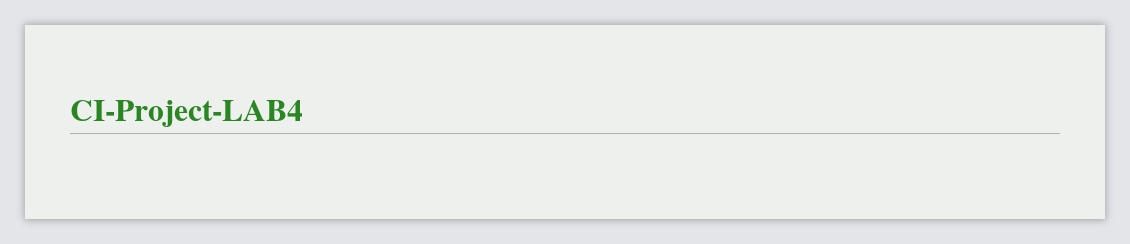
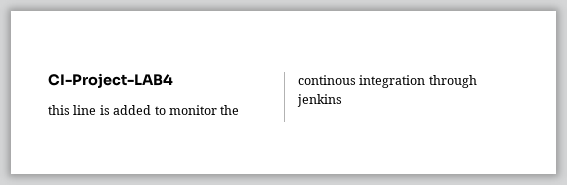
(303, 113) none -> [48,105,240,115] [298,75,477,88] [297,94,342,107] // this line is added to monitor the continous integration through jenkins

